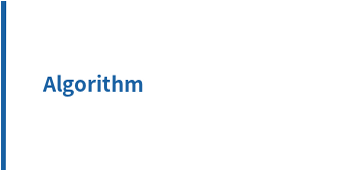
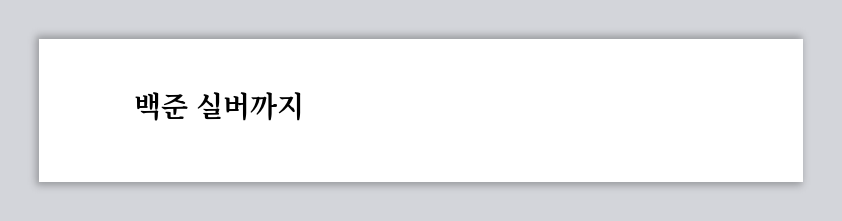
[41,73,145,97] Algorithm -> [134,92,304,121] 백준 실버까지

